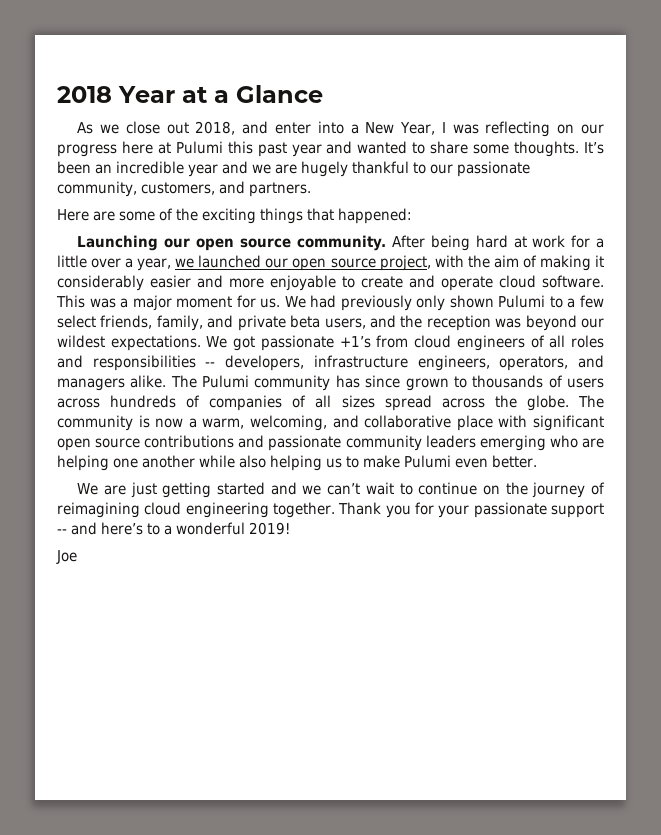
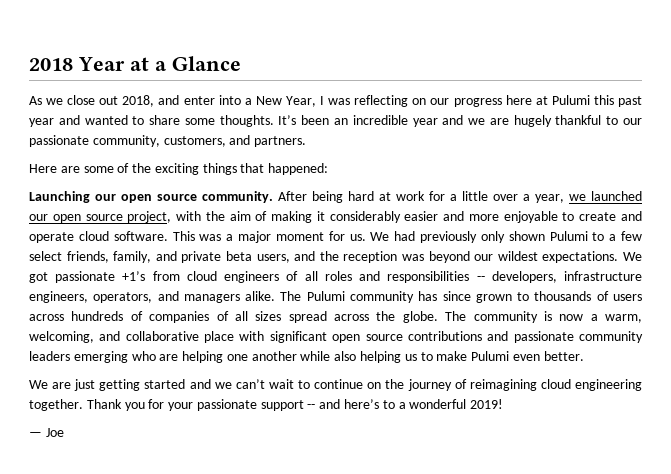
(290, 528) none -> [29,432,42,437] —

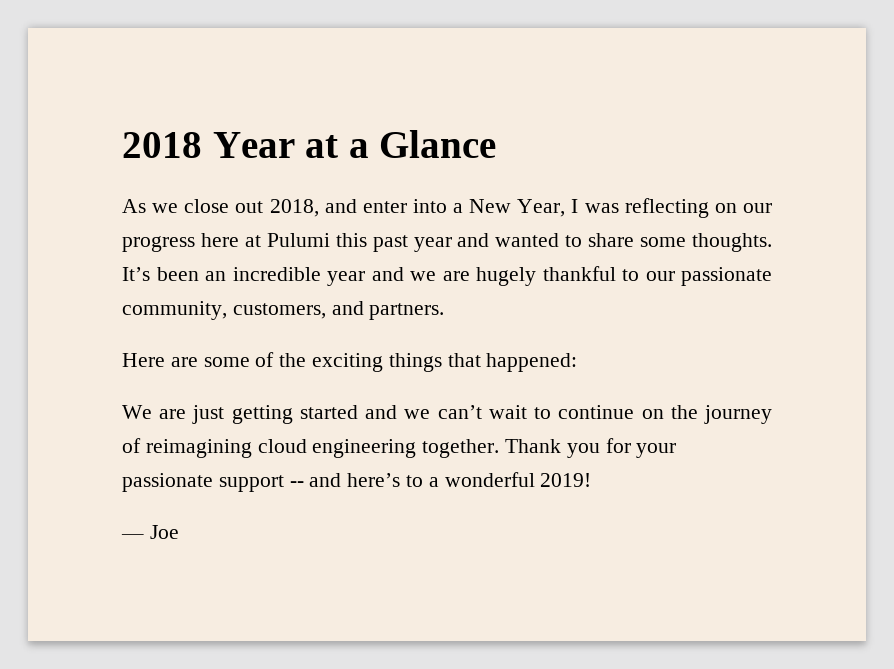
[29,191,642,203] [29,211,642,223] [29,231,642,243] [29,251,643,263] [29,271,642,283] [29,291,642,303] [29,311,642,323] [29,331,644,343] [29,351,584,363] // Launching our open source community. After being hard at work for a little over a year, we launched our open source project, with the aim of making it considerably easier and more enjoyable to create and operate cloud software. This was a major moment for us. We had previously only shown Pulumi to a few select friends, family, and private beta users, and the reception was beyond our wildest expectations. We got passionate +1’s from cloud engineers of all roles and responsibilities -- developers, infrastructure engineers, operators, and managers alike. The Pulumi community has since grown to thousands of users across hundreds of companies of all sizes spread across the globe. The community is now a warm, welcoming, and collaborative place with significant open source contributions and passionate community leaders emerging who are helping one another while also helping us to make Pulumi even better. -> (578, 362) none

